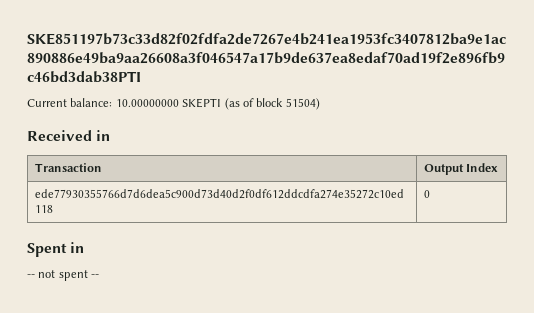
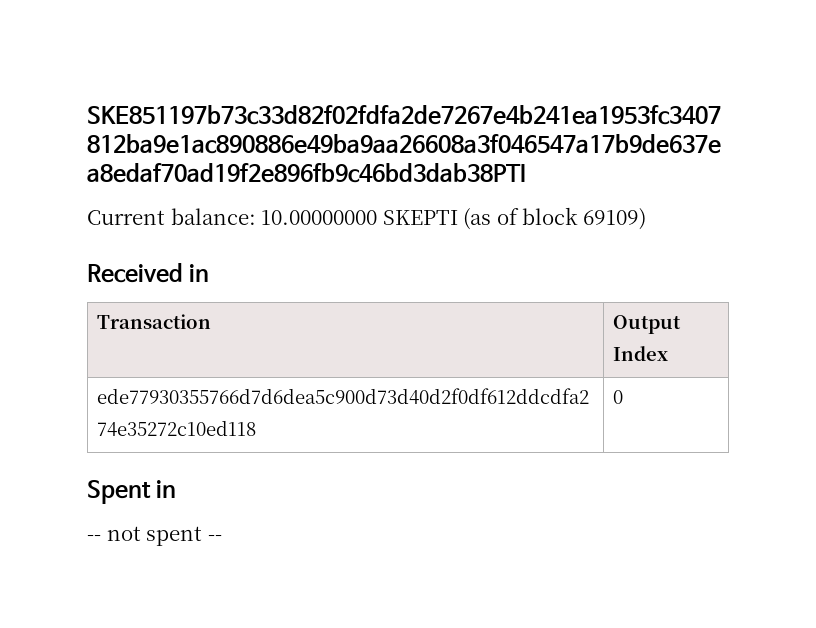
[285,98,320,110] 51504) -> [582,208,646,230] 69109)

